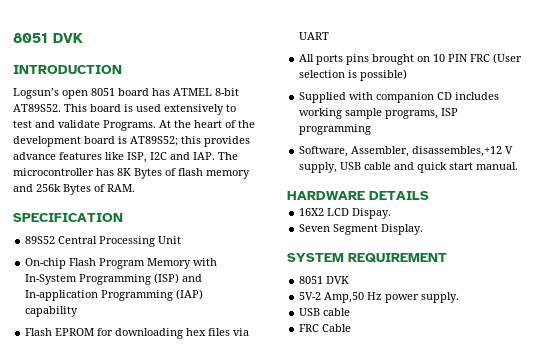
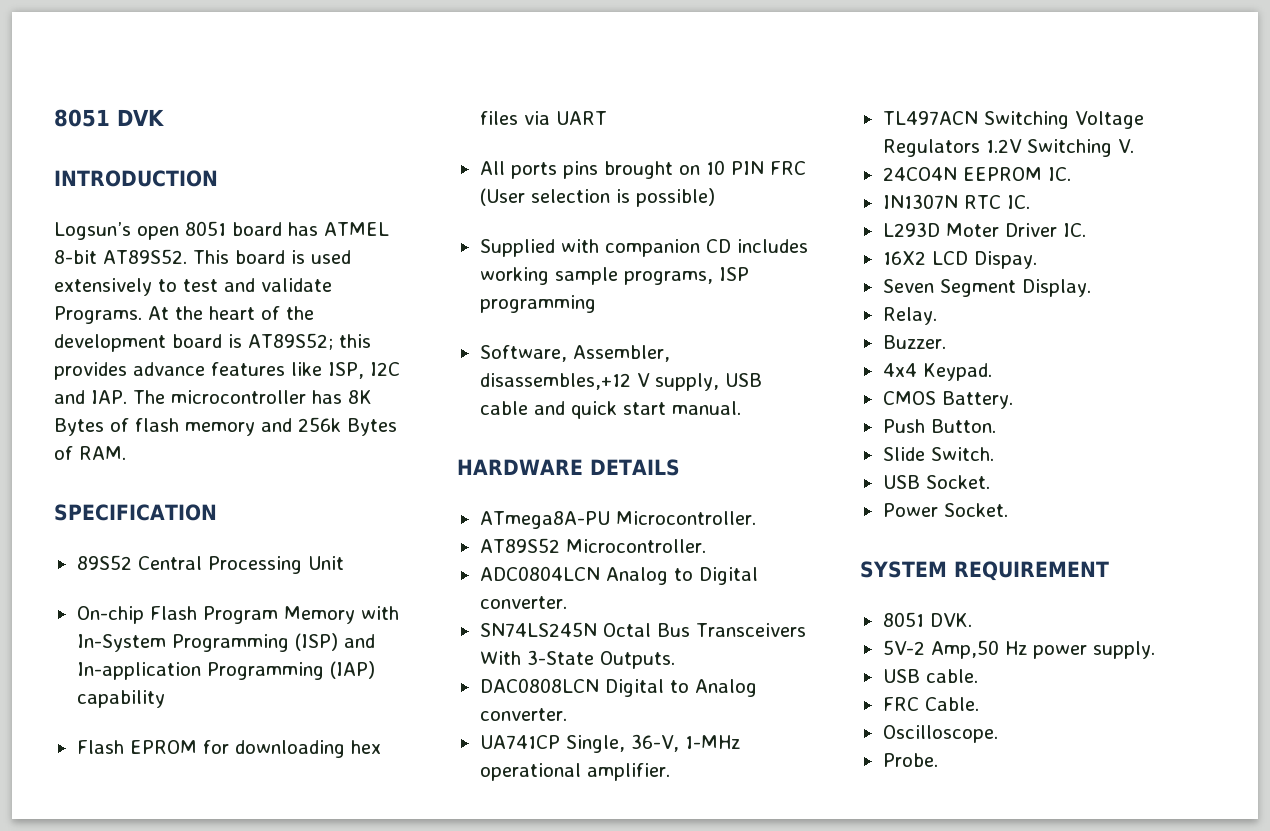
(429, 195) none -> [479,511,756,529] [479,538,706,553] [479,566,758,585] [479,596,567,609] [479,622,806,637] [479,650,675,669] [479,678,757,697] [479,708,567,721] [479,734,740,753] [479,763,670,781] [882,111,1144,129] [882,139,1134,157] [882,167,1071,181] [882,194,1030,209] [882,222,1086,237] // ATmega8A-PU Microcontroller. // AT89S52 Microcontroller. // ADC0804LCN Analog to Digital converter. // SN74LS245N Octal Bus Transceivers With 3-State Outputs. // DAC0808LCN Digital to Analog converter. // UA741CP Single, 36-V, 1-MHz operational amplifier. // TL497ACN Switching Voltage Regulators 1.2V Switching V. // 24CO4N EEPROM IC. // IN1307N RTC IC. // L293D Moter Driver IC.
(424, 229) none -> [882,307,937,325] [882,335,946,349] [882,363,992,381] [882,391,1013,409] [882,419,996,433] [882,447,994,461] [882,475,990,489] [882,503,1008,517] // Relay. // Buzzer. // 4x4 Keypad. // CMOS Battery. // Push Button. // Slide Switch. // USB Socket. // Power Socket.
[326,276,350,284] DVK -> [929,613,972,627] DVK.
[323,308,351,316] [299,324,352,332] cable // FRC Cable -> [925,669,978,683] [882,697,979,711] [882,725,998,743] [882,753,938,767] cable. // FRC Cable. // Oscilloscope. // Probe.

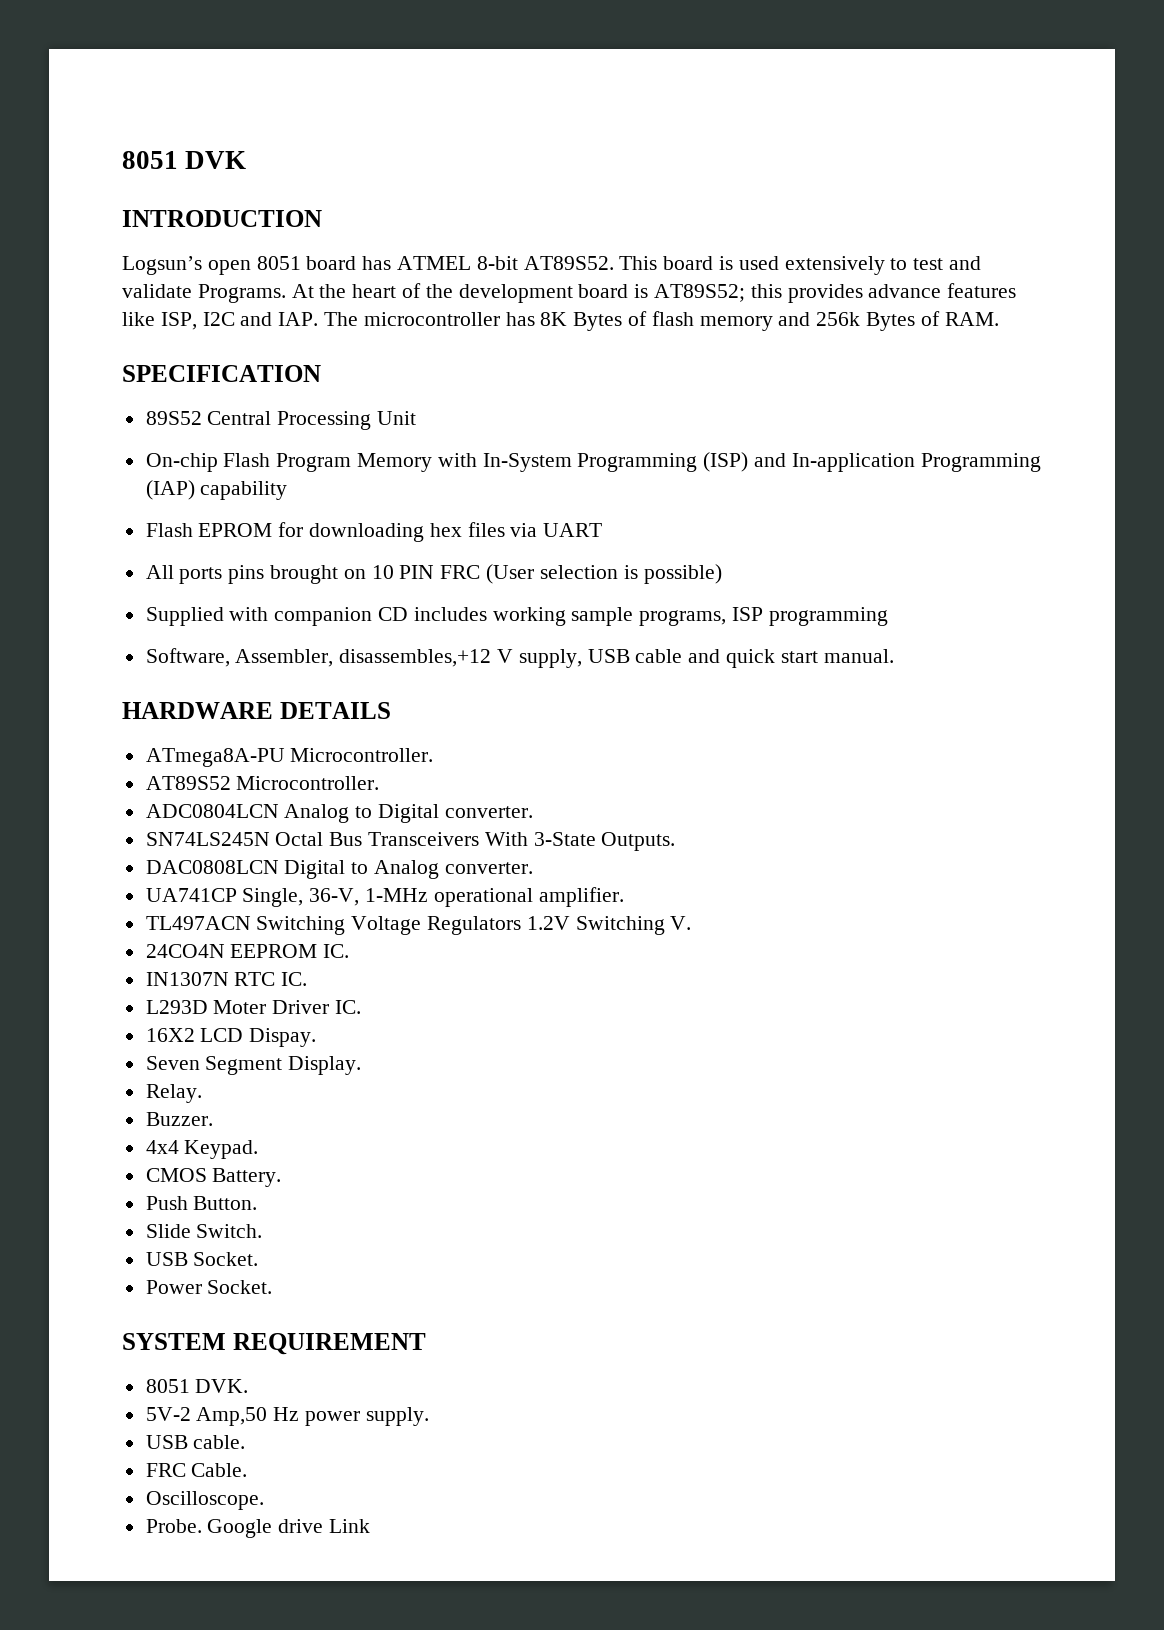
(938, 760) none -> [207,1519,371,1538] Google drive Link

